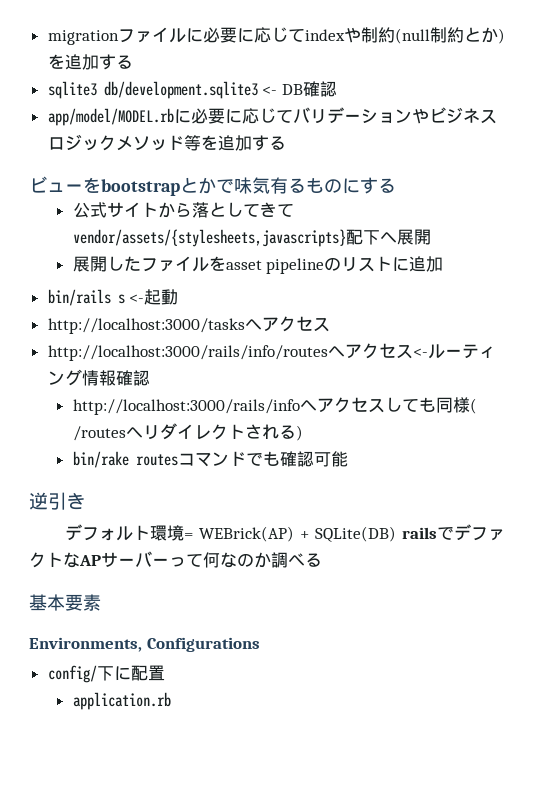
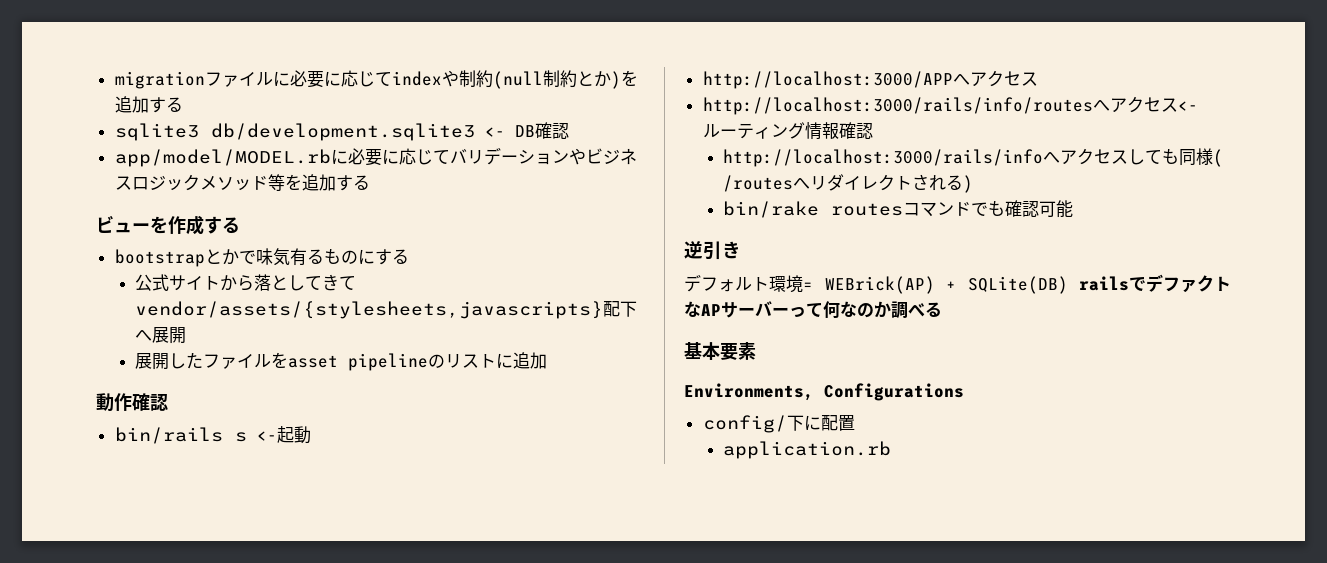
(101, 185) none -> [168,215,240,235] 作成する //
(444, 264) none -> [96,393,168,411] // 動作確認
[47,318,245,334] http://localhost:3000/tasks -> [702,71,953,89] http://localhost:3000/APP

